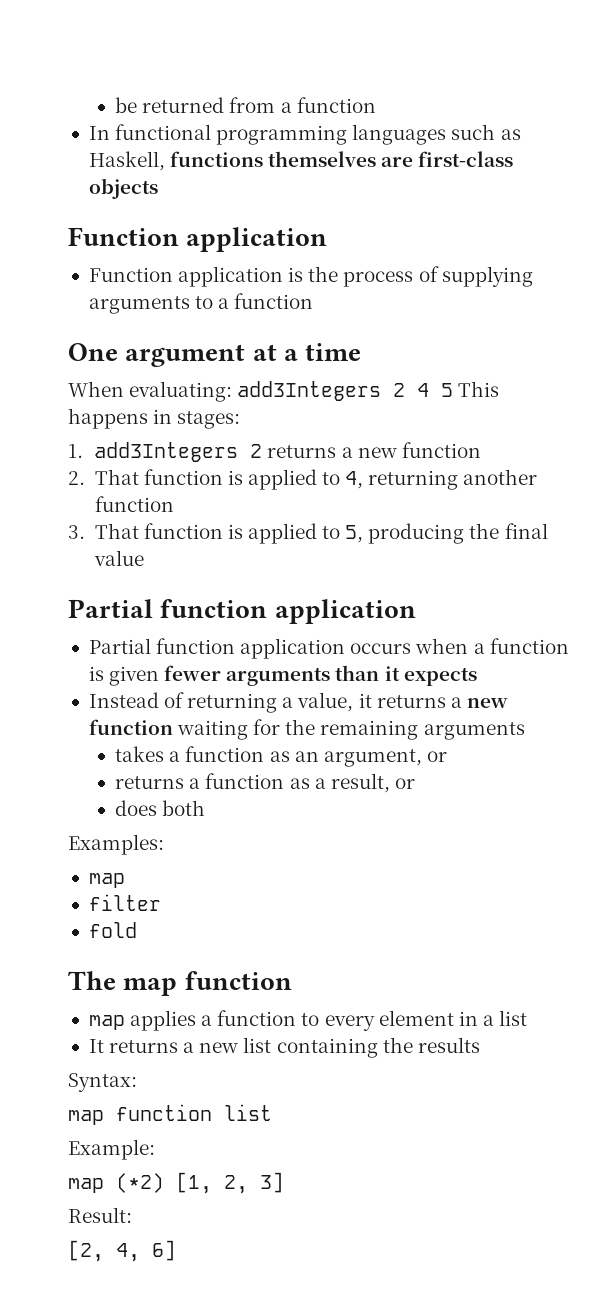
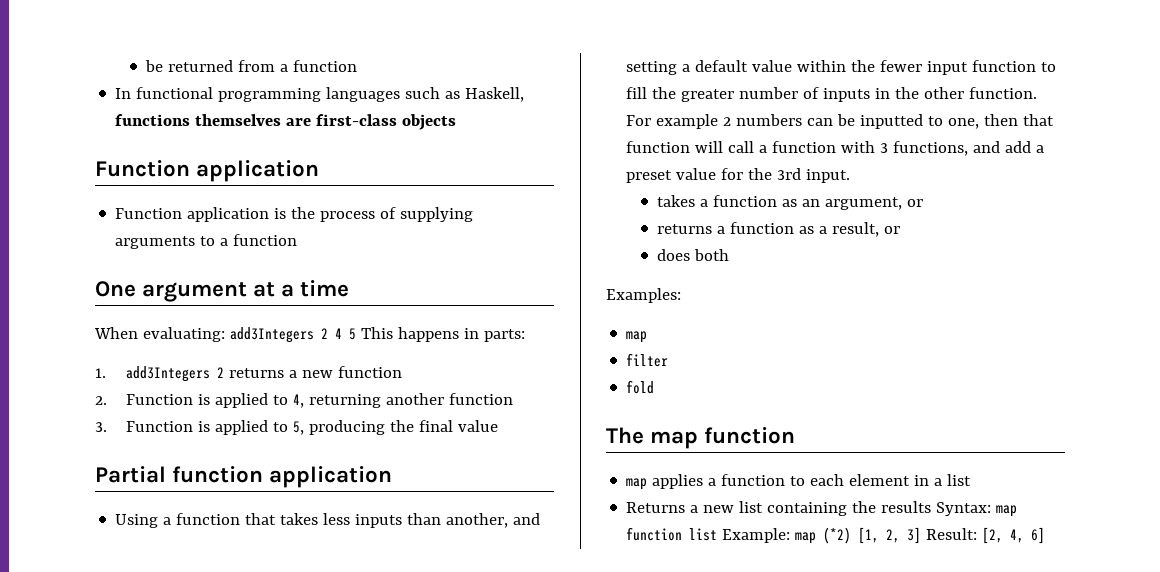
[177,411,241,429] stages: -> [483,329,525,342] parts:
[94,469,223,485] That function -> [125,394,193,405] Function
[94,523,223,539] That function -> [125,421,193,432] Function
[88,638,569,659] [88,665,477,686] [88,692,508,713] [88,719,525,740] Partial function application occurs when a function is given fewer arguments than it expects // Instead of returning a value, it returns a new function waiting for the remaining arguments -> [115,513,541,528] [626,60,1057,75] [626,87,1038,102] [626,114,1055,129] [626,141,1045,156] [626,168,851,183] Using a function that takes less inputs than another, and setting a default value within the fewer input function to fill the greater number of inputs in the other function. For example 2 numbers can be inputted to one, then that function will call a function with 3 functions, and add a preset value for the 3rd input.
[324,1015,375,1031] every -> [810,474,845,486] each
[88,1039,179,1053] It returns -> [626,502,686,513] Returns
(480, 1045) // -> (932, 507) none
(137, 1082) // -> (992, 509) none
(272, 1112) // -> (718, 534) none
(155, 1149) // -> (791, 535) none
(284, 1182) // -> (922, 535) none
(132, 1215) // -> (978, 534) none

